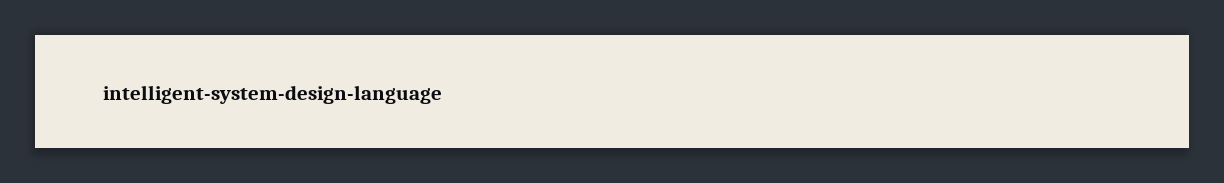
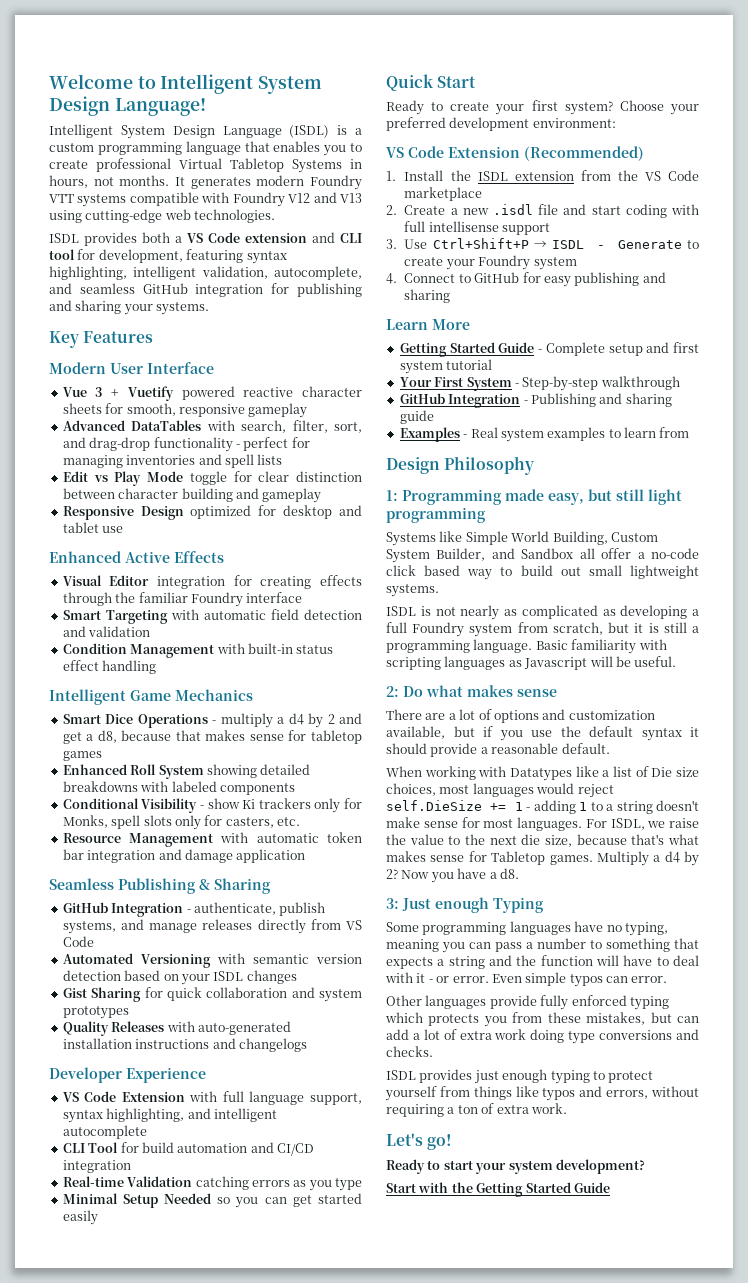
[103,85,442,104] intelligent-system-design-language -> [49,74,323,94] [49,96,206,116] [49,124,362,139] [49,141,362,156] [49,158,362,173] [49,175,362,190] [49,192,362,207] [49,209,276,223] [49,232,362,246] [49,249,287,264] [49,266,362,280] [49,283,362,297] [49,300,210,315] [49,331,154,348] [49,362,214,374] [62,386,362,401] [62,403,308,418] [62,420,362,433] [62,437,310,452] [62,454,283,468] [62,471,362,486] [62,488,322,503] [62,505,362,520] [62,522,124,533] [49,551,224,563] [62,575,362,589] [62,592,303,607] [62,609,362,624] [62,626,151,637] [62,643,334,658] [62,660,157,674] [49,689,253,705] [62,713,363,728] [62,730,362,744] [62,751,102,761] [62,764,311,779] [62,781,295,795] [62,798,362,813] [62,815,300,830] [62,832,362,847] [62,849,306,863] [49,878,271,894] [62,902,326,917] [62,919,362,934] [62,936,94,947] [62,953,362,968] [62,970,297,985] [62,987,362,1002] [62,1006,129,1019] [62,1021,291,1036] [62,1038,307,1052] [49,1067,206,1083] [62,1091,362,1105] [62,1108,277,1123] [62,1125,147,1139] [62,1142,314,1156] [62,1160,131,1173] [62,1176,362,1191] [62,1193,362,1208] [62,1210,98,1225] [386,74,477,91] [386,100,699,115] [386,117,616,131] [386,146,644,161] [386,170,699,181] [404,187,483,201] [386,204,699,218] [404,221,551,235] [386,238,699,249] [404,255,577,270] [386,272,666,287] [404,289,451,303] [386,319,470,330] [399,342,699,357] [399,359,493,374] [399,376,680,391] [399,393,672,408] [399,410,434,424] [399,427,690,442] [386,456,535,475] [386,489,682,505] [386,507,486,523] [386,531,658,546] [386,548,699,563] [386,565,699,580] [386,584,439,597] [386,605,699,620] [386,622,699,637] [386,639,667,654] [386,656,677,670] [386,685,557,697] [386,709,655,723] [386,726,699,741] [386,743,610,757] [386,766,699,781] [386,783,614,798] [386,800,699,814] [386,817,699,831] [386,834,699,847] [386,851,699,866] [386,868,519,883] [386,897,544,913] [386,921,668,936] [386,938,699,953] [386,955,699,969] [385,972,668,987] [386,995,669,1010] [385,1012,699,1027] [386,1029,699,1044] [386,1046,433,1057] [386,1069,654,1084] [385,1086,699,1101] [386,1103,567,1117] [386,1133,453,1150] [386,1159,645,1174] [386,1182,610,1197] Welcome to Intelligent System Design Language! // Intelligent System Design Language (ISDL) is a custom programming language that enables you to create professional Virtual Tabletop Systems in hours, not months. It generates modern Foundry VTT systems compatible with Foundry V12 and V13 using cutting-edge web technologies. // ISDL provides both a VS Code extension and CLI tool for development, featuring syntax highlighting, intelligent validation, autocomplete, and seamless GitHub integration for publishing and sharing your systems. // Key Features // Modern User Interface // Vue 3 + Vuetify powered reactive character sheets for smooth, responsive gameplay // Advanced DataTables with search, filter, sort, and drag-drop functionality - perfect for managing inventories and spell lists // Edit vs Play Mode toggle for clear distinction between character building and gameplay // Responsive Design optimized for desktop and tablet use // Enhanced Active Effects // Visual Editor integration for creating effects through the familiar Foundry interface // Smart Targeting with automatic field detection and validation // Condition Management with built-in status effect handling // Intelligent Game Mechanics // Smart Dice Operations - multiply a d4 by 2 and get a d8, because that makes sense for tabletop games // Enhanced Roll System showing detailed breakdowns with labeled components // Conditional Visibility - show Ki trackers only for Monks, spell slots only for casters, etc. // Resource Management with automatic token bar integration and damage application // Seamless Publishing & Sharing // GitHub Integration - authenticate, publish systems, and manage releases directly from VS Code // Automated Versioning with semantic version detection based on your ISDL changes // Gist Sharing for quick collaboration and system prototypes // Quality Releases with auto-generated installation instructions and changelogs // Developer Experience // VS Code Extension with full language support, syntax highlighting, and intelligent autocomplete // CLI Tool for build automation and CI/CD integration // Real-time Validation catching errors as you type // Minimal Setup Needed so you can get started easily // Quick Start // Ready to create your first system? Choose your preferred development environment: // VS Code Extension (Recommended) // 1. Install the ISDL extension from the VS Code marketplace // 2. Create a new .isdl file and start coding with full intellisense support // 3. Use Ctrl+Shift+P → ISDL - Generate to create your Foundry system // 4. Connect to GitHub for easy publishing and sharing // Learn More // Getting Started Guide - Complete setup and first system tutorial // Your First System - Step-by-step walkthrough // GitHub Integration - Publishing and sharing guide // Examples - Real system examples to learn from // Design Philosophy // 1: Programming made easy, but still light programming // Systems like Simple World Building, Custom System Builder, and Sandbox all offer a no-code click based way to build out small lightweight systems. // ISDL is not nearly as complicated as developing a full Foundry system from scratch, but it is still a programming language. Basic familiarity with scripting languages as Javascript will be useful. // 2: Do what makes sense // There are a lot of options and customization available, but if you use the default syntax it should provide a reasonable default. // When working with Datatypes like a list of Die size choices, most languages would reject self.DieSize += 1 - adding 1 to a string doesn't make sense for most languages. For ISDL, we raise the value to the next die size, because that's what makes sense for Tabletop games. Multiply a d4 by 2? Now you have a d8. // 3: Just enough Typing // Some programming languages have no typing, meaning you can pass a number to something that expects a string and the function will have to deal with it - or error. Even simple typos can error. // Other languages provide fully enforced typing which protects you from these mistakes, but can add a lot of extra work doing type conversions and checks. // ISDL provides just enough typing to protect yourself from things like typos and errors, without requiring a ton of extra work. // Let's go! // Ready to start your system development? // Start with the Getting Started Guide

